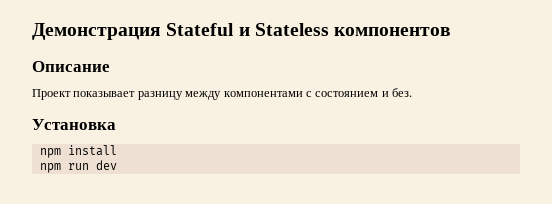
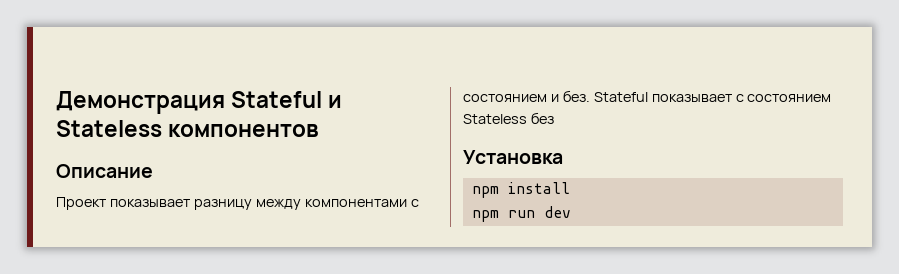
(412, 92) none -> [593,92,832,102] [463,112,554,124] Stateful показывает с состоянием Stateless без

